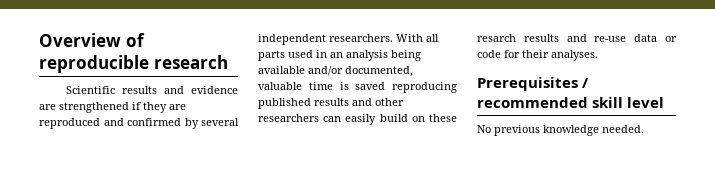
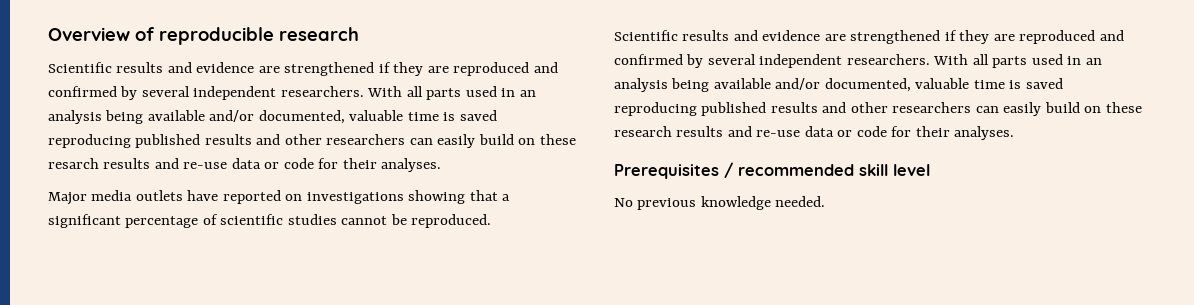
(598, 55) none -> [48,190,511,205] [48,214,492,228] [614,30,1124,44] [614,54,1102,68] [614,78,1063,92] [614,102,1142,116] [614,126,1015,140] // Major media outlets have reported on investigations showing that a significant percentage of scientific studies cannot be reproduced. // Scientific results and evidence are strengthened if they are reproduced and confirmed by several independent researchers. With all parts used in an analysis being available and/or documented, valuable time is saved reproducing published results and other researchers can easily build on these research results and re-use data or code for their analyses.

